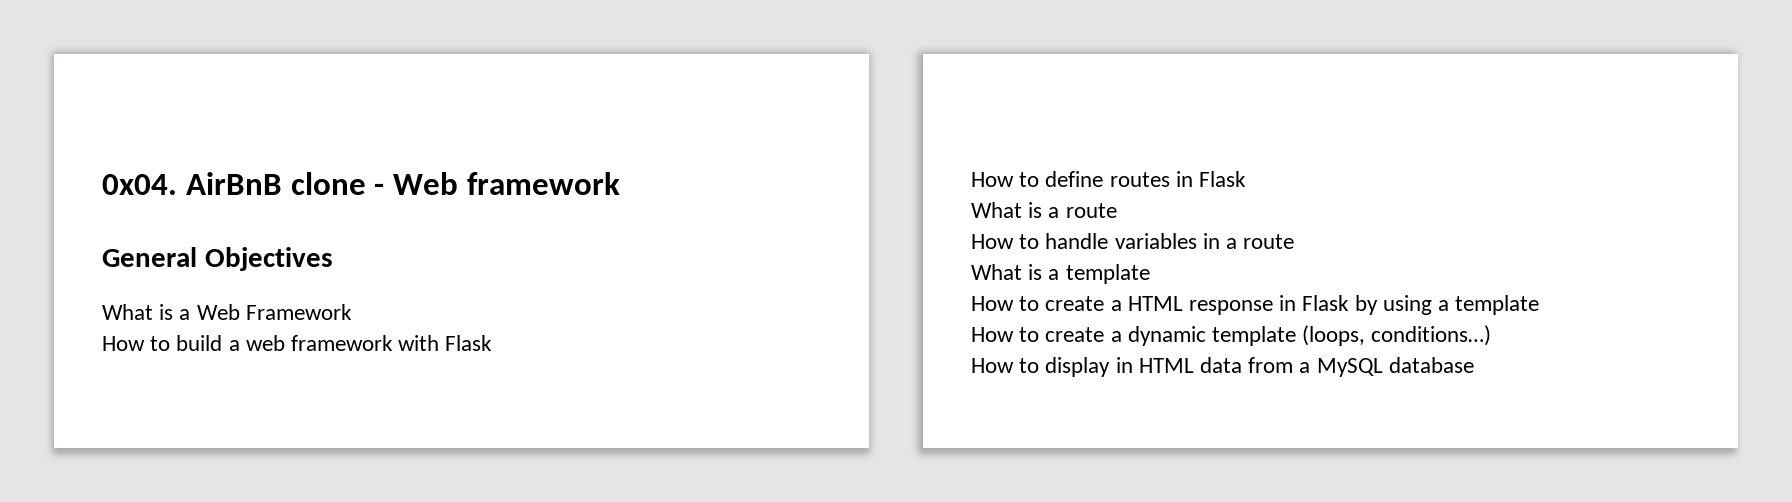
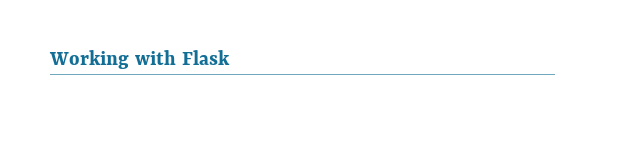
[102,172,620,195] [102,247,333,271] [102,304,352,320] [102,335,493,351] [971,171,1247,187] [971,202,1117,218] [971,233,1295,249] [971,264,1150,284] [971,295,1540,315] [971,325,1492,346] [971,357,1474,377] 0x04. AirBnB clone - Web framework // General Objectives // What is a Web Framework // How to build a web framework with Flask // How to define routes in Flask // What is a route // How to handle variables in a route // What is a template // How to create a HTML response in Flask by using a template // How to create a dynamic template (loops, conditions…) // How to display in HTML data from a MySQL database -> [49,50,230,69] Working with Flask

